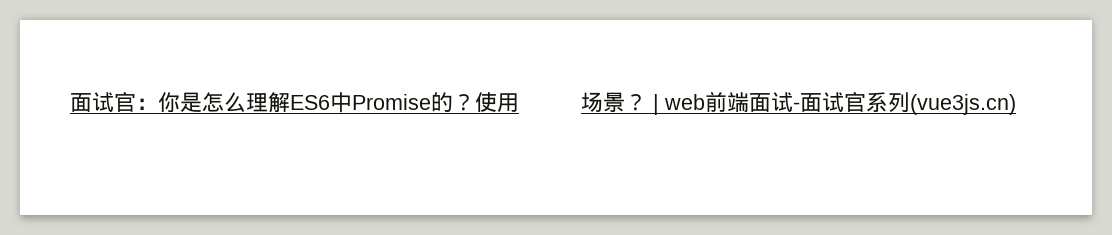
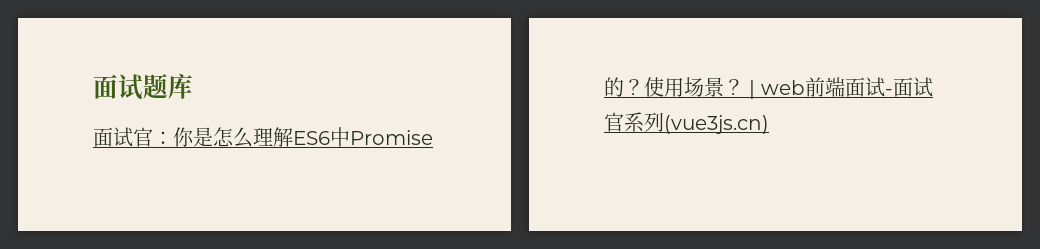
[70,92,114,112] 面试 -> [93,73,193,100] [93,127,133,147] 面试题库 // 面试

